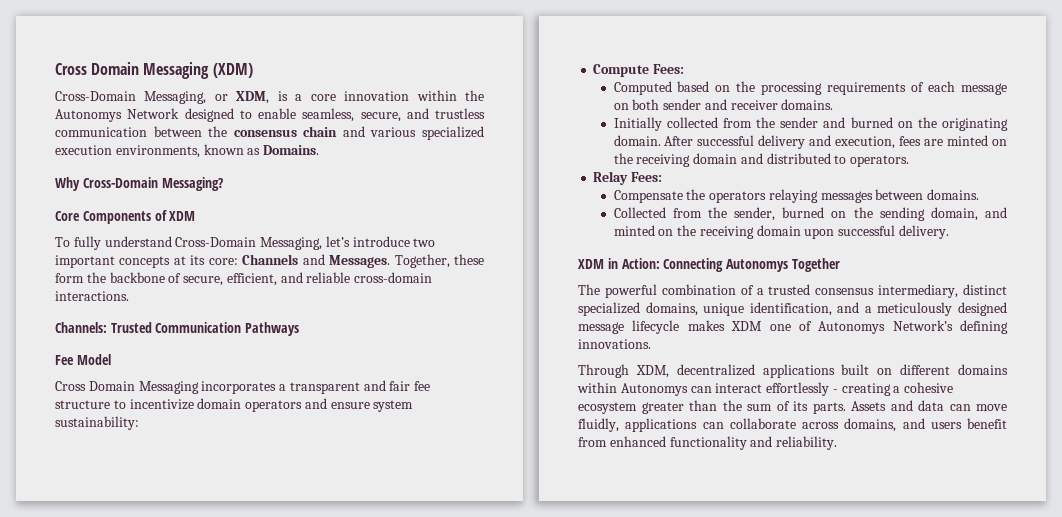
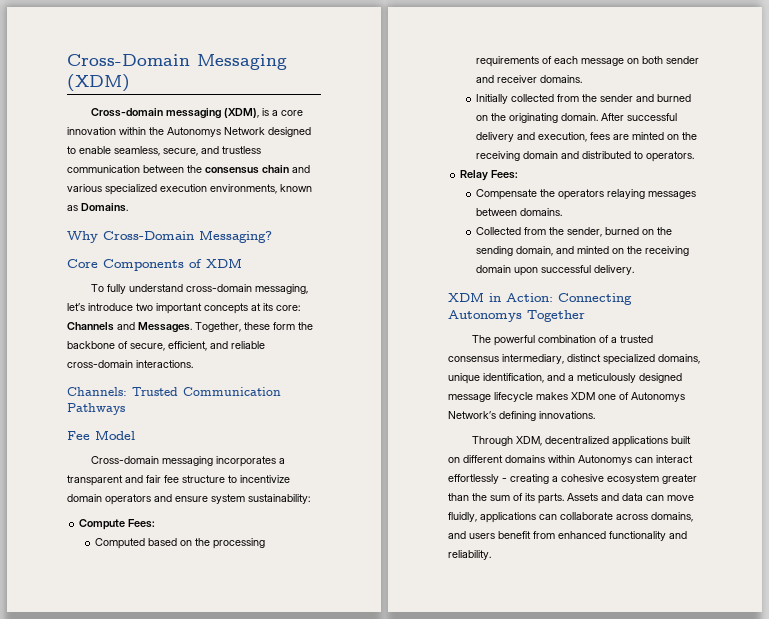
[55,62,140,75] Cross Domain -> [67,54,190,66] Cross-Domain
[55,91,270,104] Cross-Domain Messaging, or XDM, -> [90,108,259,119] Cross-domain messaging (XDM),
[175,237,323,250] Cross-Domain Messaging, -> [185,284,308,294] cross-domain messaging,
[55,381,199,394] Cross Domain Messaging -> [90,456,213,466] Cross-domain messaging

